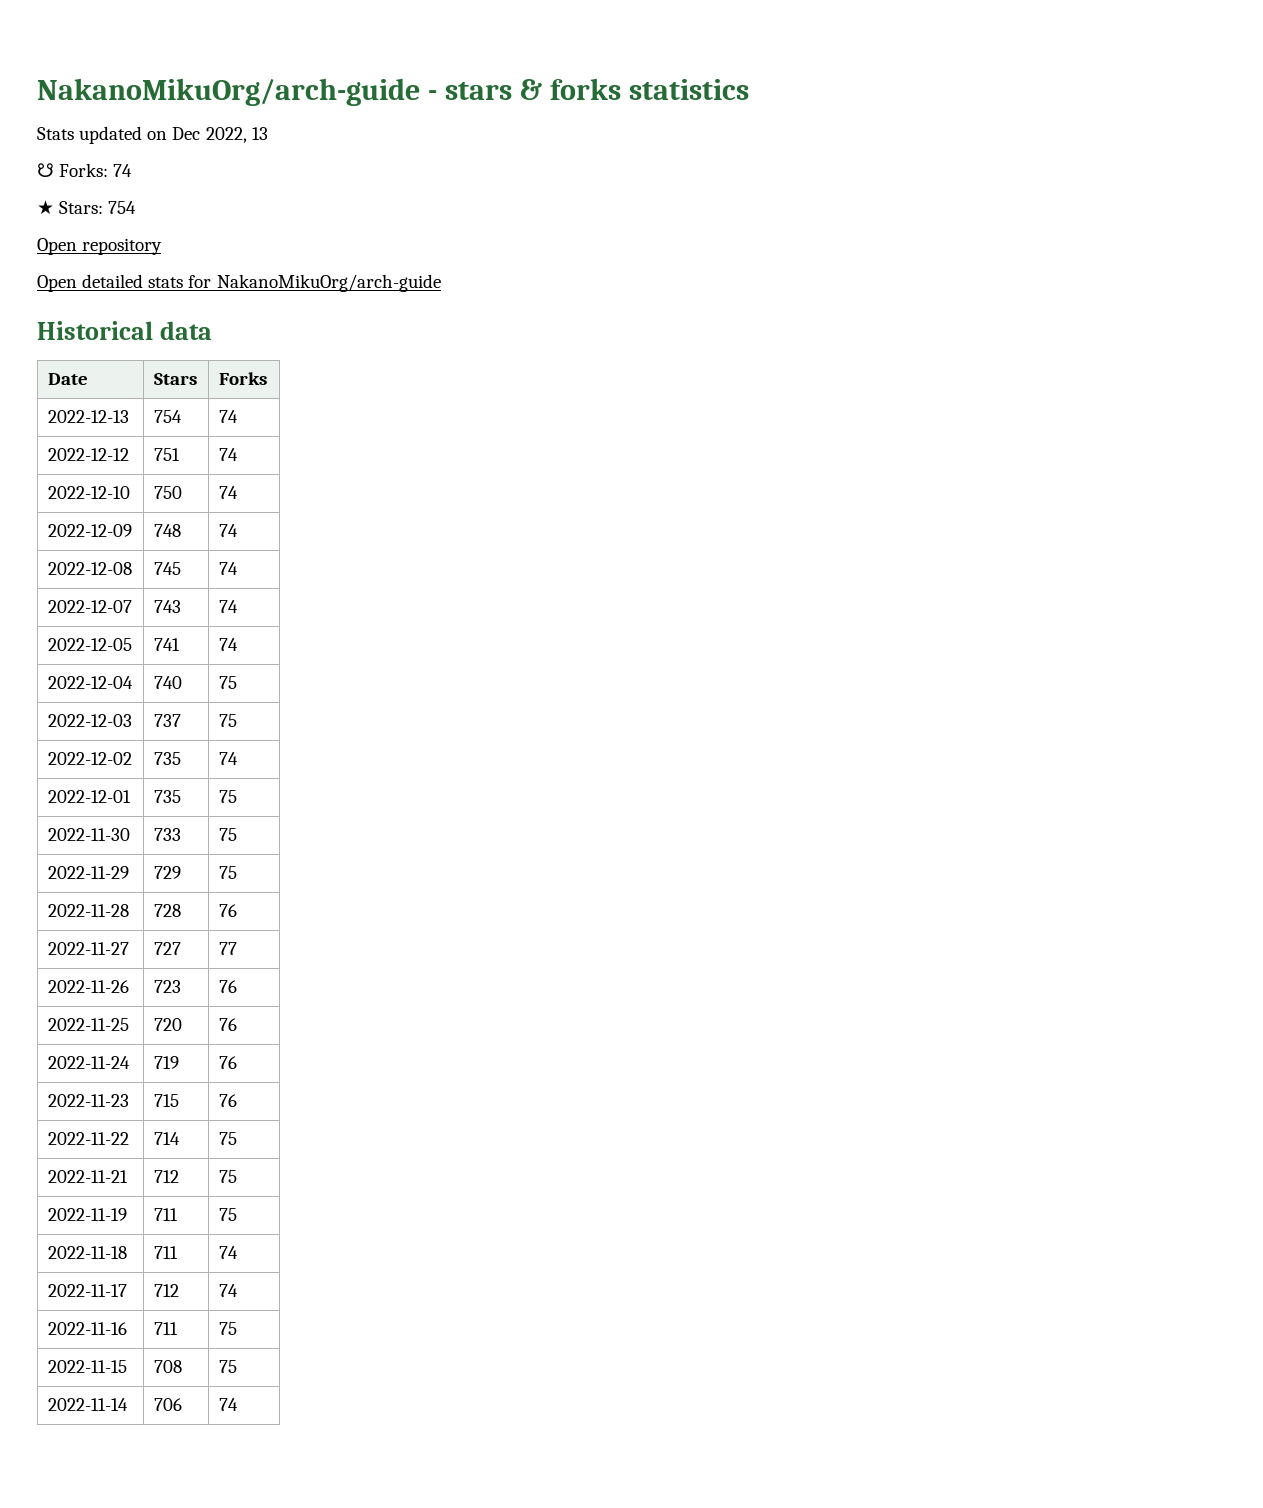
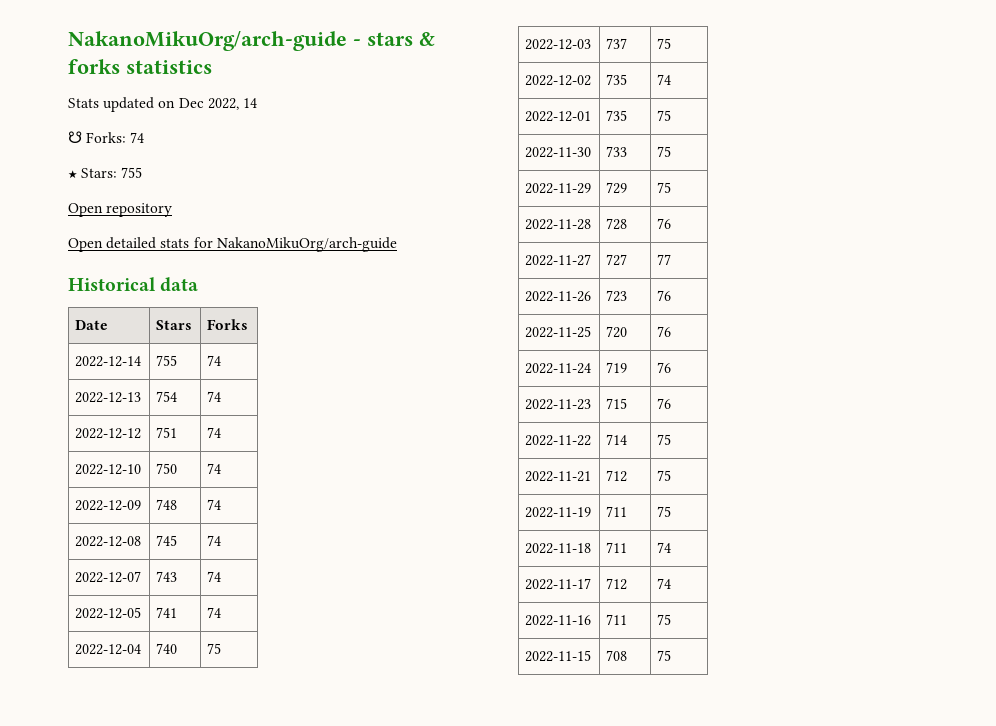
[251,127,268,140] 13 -> [242,98,257,108] 14
[108,201,137,214] 754 -> [121,167,143,178] 755
(267, 378) none -> [75,356,142,367] [156,355,178,366] [207,355,222,366] // 2022-12-14 | 755 | 74
[47,1398,128,1411] [153,1398,182,1411] [218,1398,238,1411] // 2022-11-14 | 706 | 74 -> (672, 655) none

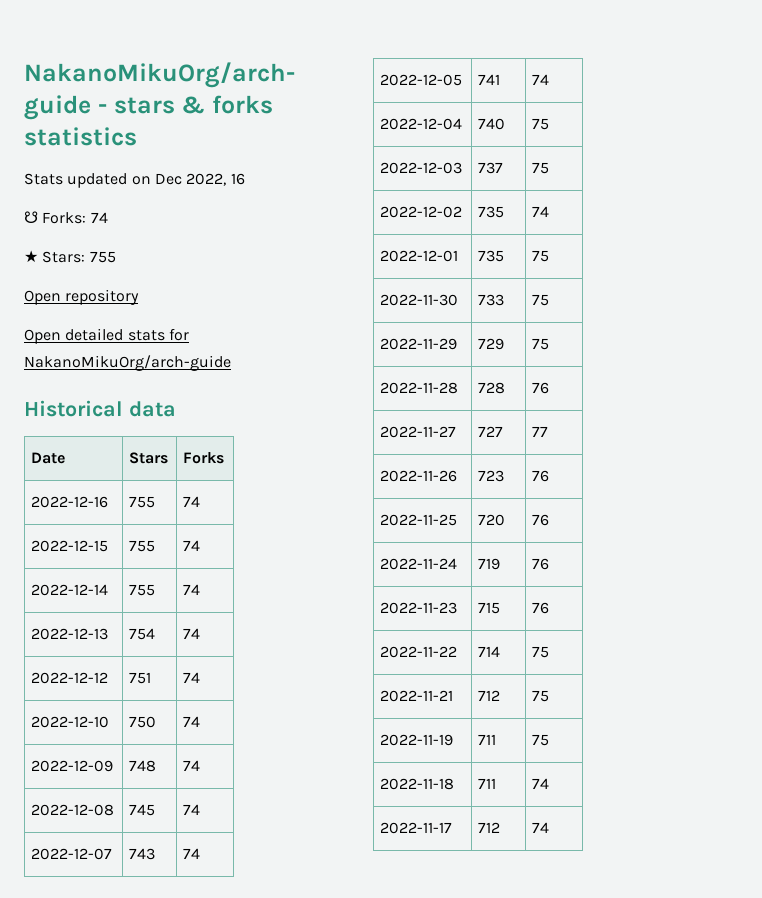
[242,98,257,108] 14 -> [230,173,245,185] 16
(249, 324) none -> [31,496,109,508] [129,496,156,508] [183,496,201,507] [31,540,109,552] [129,540,156,552] [183,540,201,551] // 2022-12-16 | 755 | 74 // 2022-12-15 | 755 | 74
[525,615,592,626] [606,614,628,625] [657,614,672,625] [525,650,592,662] [606,650,628,661] [657,650,672,661] // 2022-11-16 | 711 | 75 // 2022-11-15 | 708 | 75 -> (550, 827) none

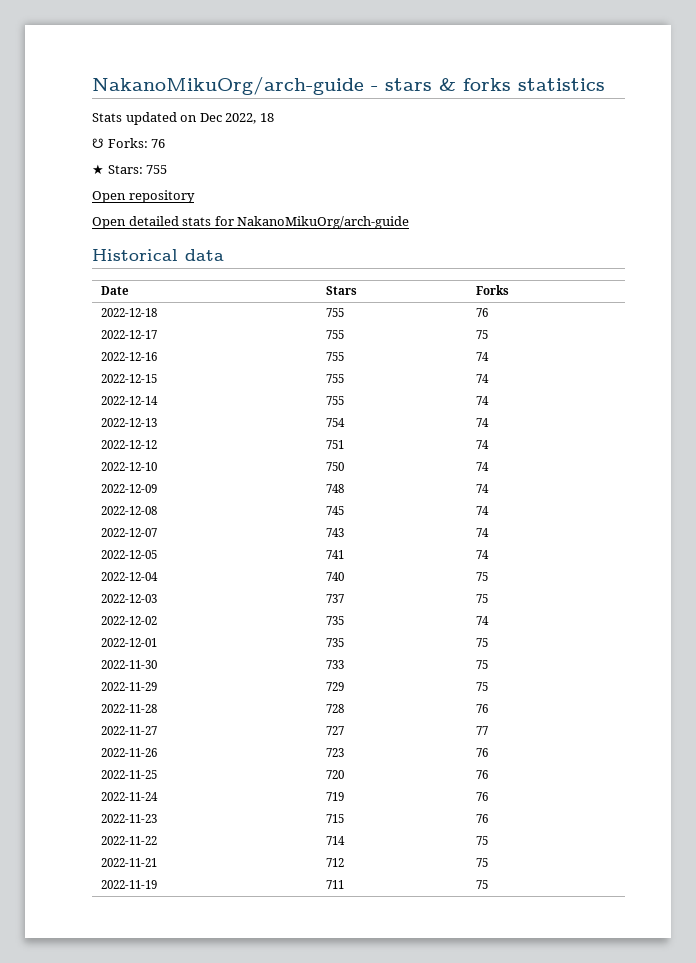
[230,173,245,185] 16 -> [259,113,274,122] 18
[90,212,108,223] 74 -> [151,139,166,148] 76
(225, 458) none -> [101,308,158,317] [326,308,345,317] [476,308,489,317] [101,330,158,339] [326,330,345,339] [476,330,489,339] // 2022-12-18 | 755 | 76 // 2022-12-17 | 755 | 75
[380,778,455,790] [478,778,497,789] [532,778,550,789] [380,822,453,834] [478,822,501,833] [532,822,550,833] // 2022-11-18 | 711 | 74 // 2022-11-17 | 712 | 74 -> (489, 884) none

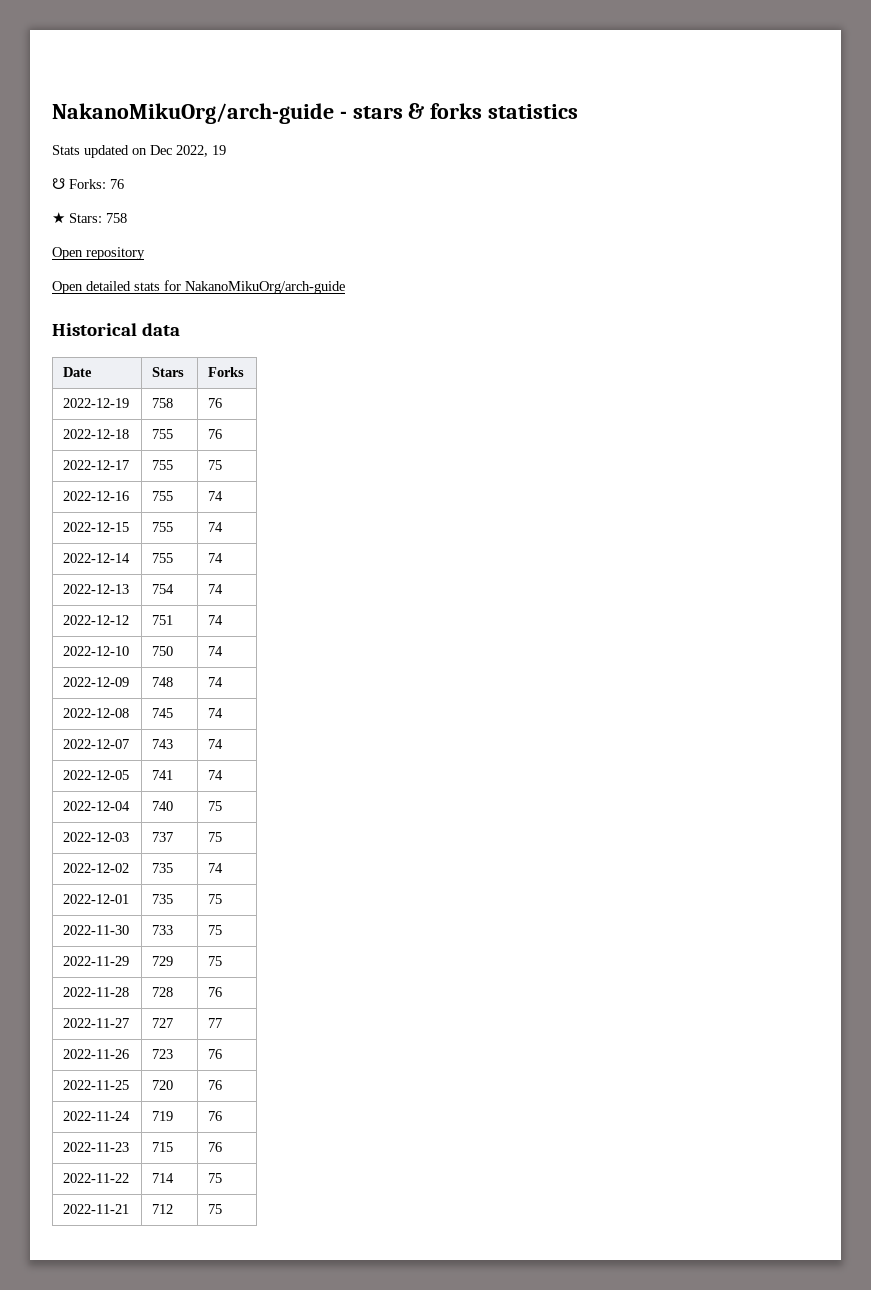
[259,113,274,122] 18 -> [212,145,226,155] 19
[146,165,168,174] 755 -> [106,213,127,223] 758
(510, 290) none -> [63,398,130,408] [152,398,174,408] [208,398,223,408] // 2022-12-19 | 758 | 76
[101,880,158,889] [326,880,345,889] [476,880,489,889] // 2022-11-19 | 711 | 75 -> (223, 1209) none

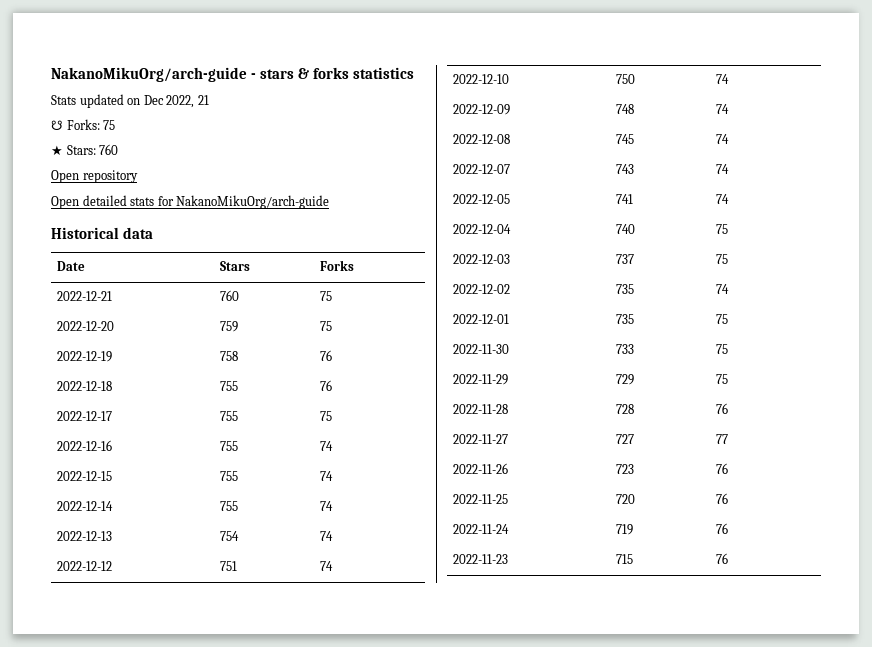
[212,145,226,155] 19 -> [197,95,209,105] 21
[110,179,124,189] 76 -> [103,120,116,130] 75
[106,213,127,223] 758 -> [99,144,119,155] 760
(245, 372) none -> [57,291,113,301] [220,290,240,301] [320,291,333,301] [57,321,115,331] [220,321,239,332] [320,321,333,331] // 2022-12-21 | 760 | 75 // 2022-12-20 | 759 | 75
[63,1173,130,1183] [152,1173,175,1183] [208,1173,223,1183] [63,1204,130,1214] [152,1204,174,1214] [208,1204,223,1214] // 2022-11-22 | 714 | 75 // 2022-11-21 | 712 | 75 -> (729, 558) none

